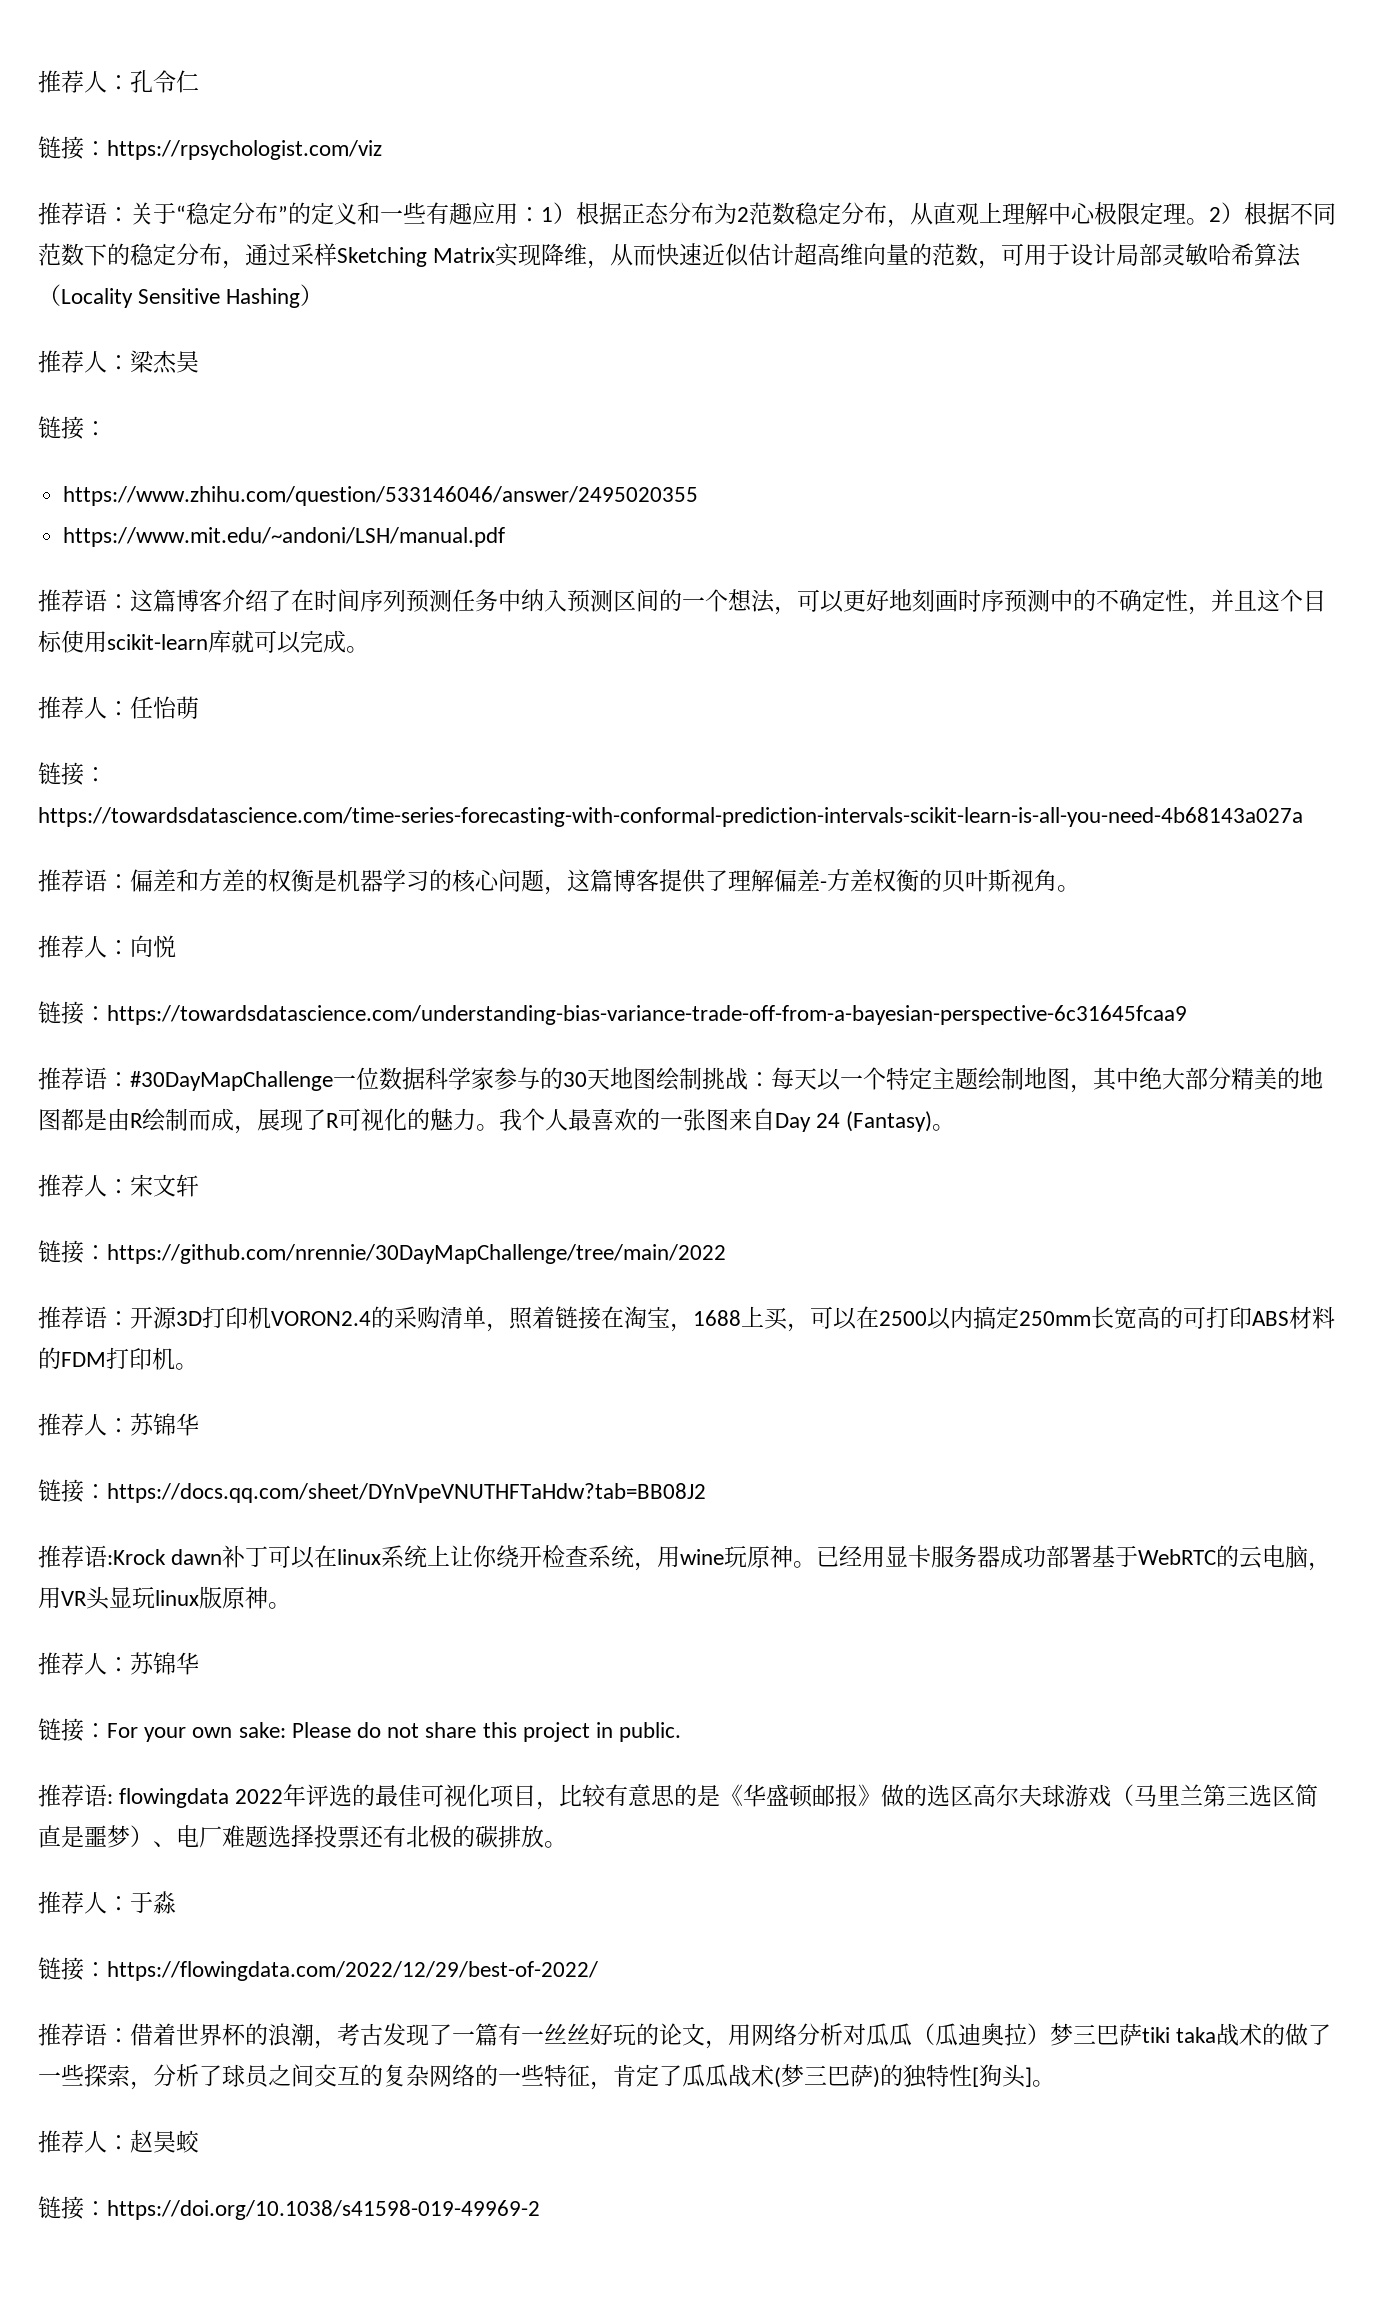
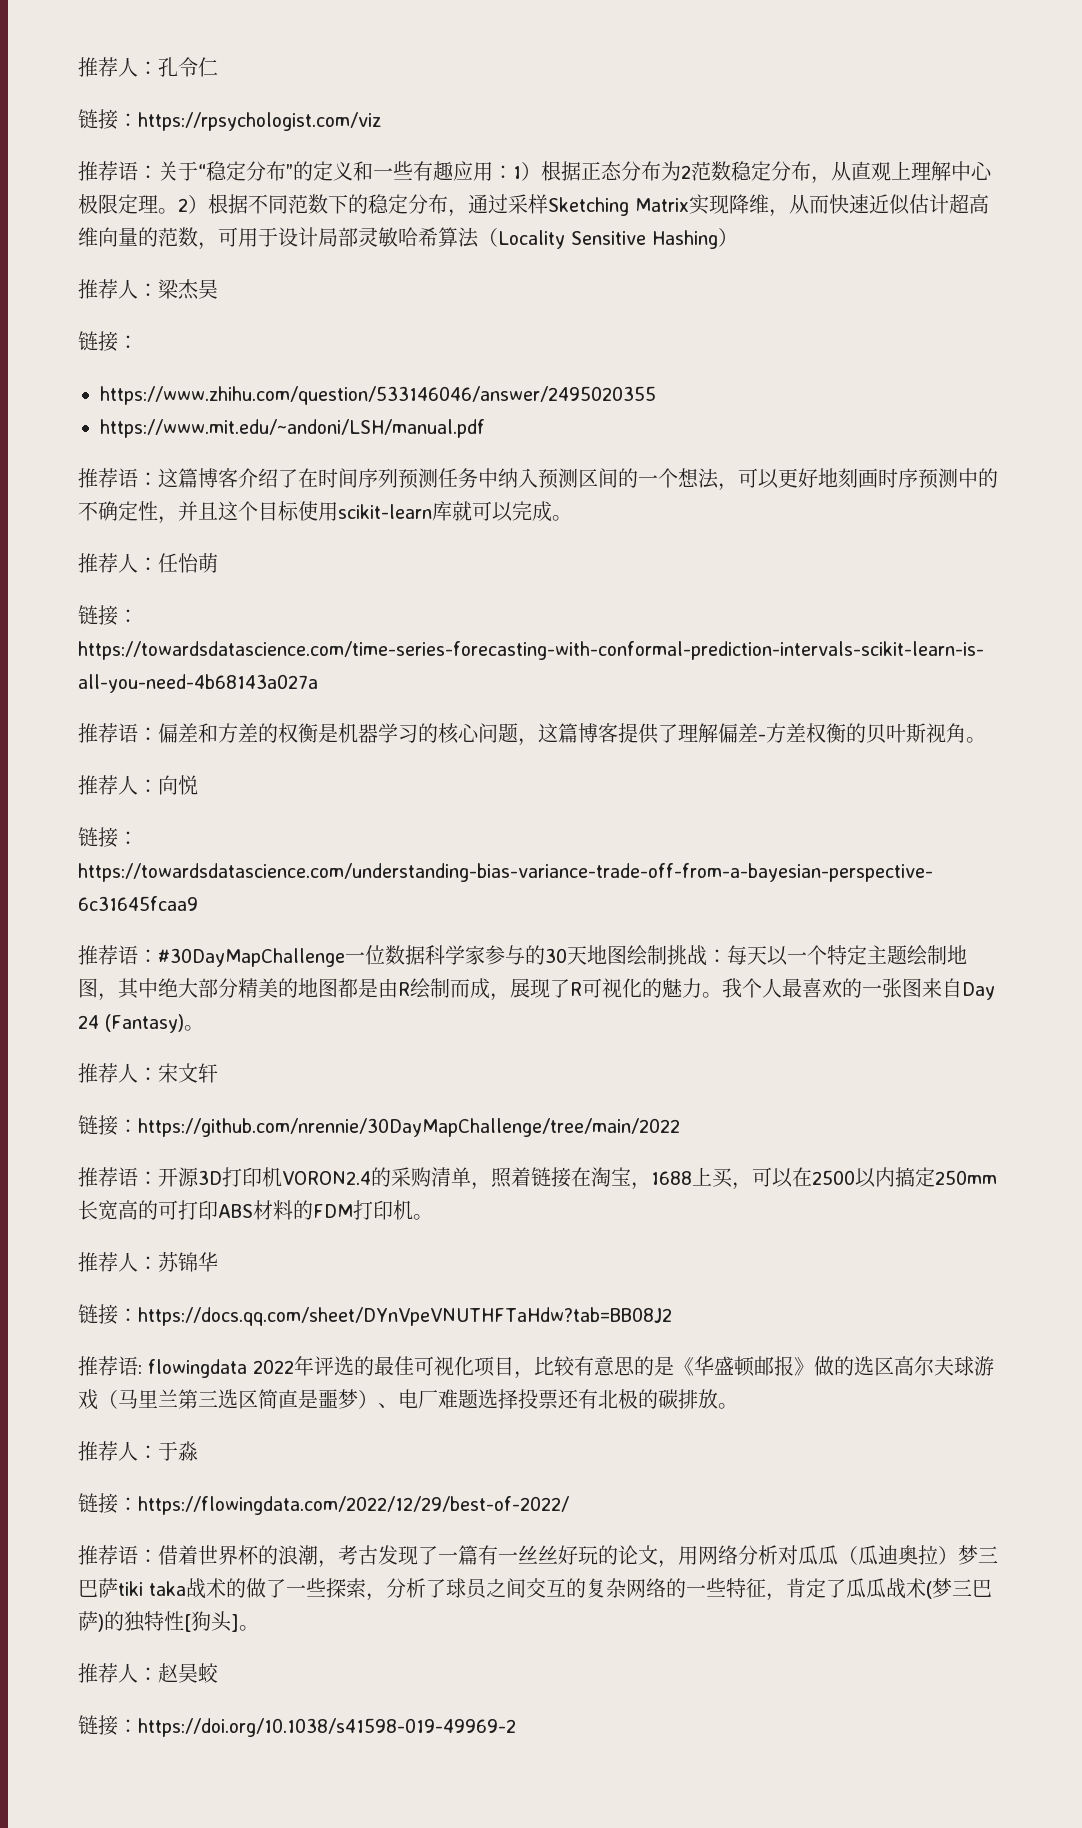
[38,1545,1332,1571] [38,1586,291,1610] [38,1652,199,1675] [38,1718,682,1742] // 推荐语:Krock dawn补丁可以在linux系统上让你绕开检查系统，用wine玩原神。已经用显卡服务器成功部署基于WebRTC的云电脑，用VR头显玩linux版原神。 // 推荐人：苏锦华 // 链接：For your own sake: Please do not share this project in public. -> (672, 1316) none

